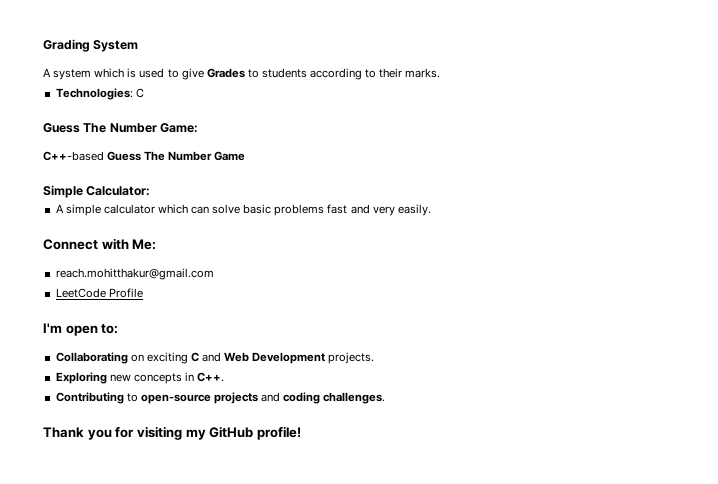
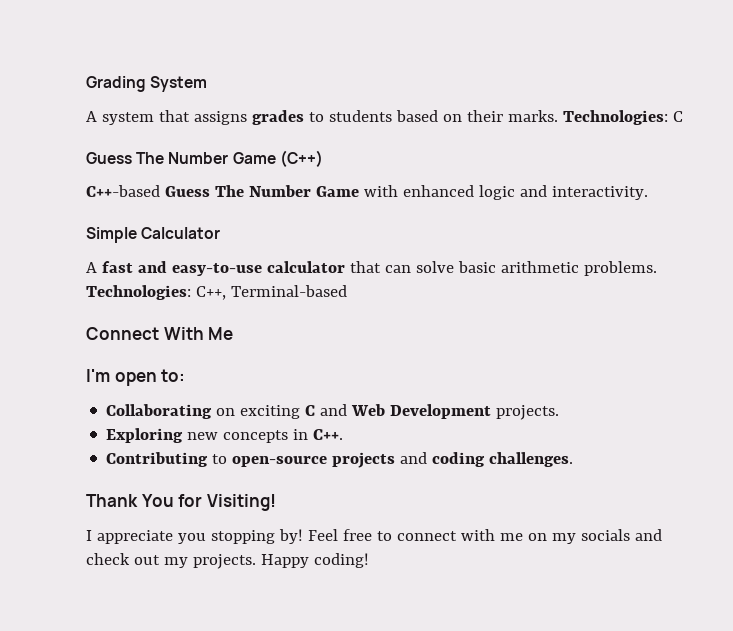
[94,68,377,80] which is used to give Grades to students according to -> [158,110,462,125] that assigns grades to students based on
(441, 73) // -> (558, 116) none
[160,123,199,133] Game: -> [232,150,323,167] Game (C++)
(246, 156) none -> [363,185,648,200] with enhanced logic and interactivity.
[86,186,151,196] [55,204,431,216] [43,238,157,250] [55,268,214,280] [55,288,143,298] Calculator: // A simple calculator which can solve basic problems fast and very easily. // Connect with Me: // reach.mohitthakur@gmail.com // LeetCode Profile -> [141,227,221,239] [86,261,657,276] [86,285,347,300] [86,327,234,340] Calculator // A fast and easy-to-use calculator that can solve basic arithmetic problems. Technologies: C++, Terminal-based // Connect With Me
[87,426,301,440] you for visiting my GitHub profile! -> [141,494,276,511] [86,529,662,544] [86,553,369,569] You for Visiting! // I appreciate you stopping by! Feel free to connect with me on my socials and check out my projects. Happy coding!

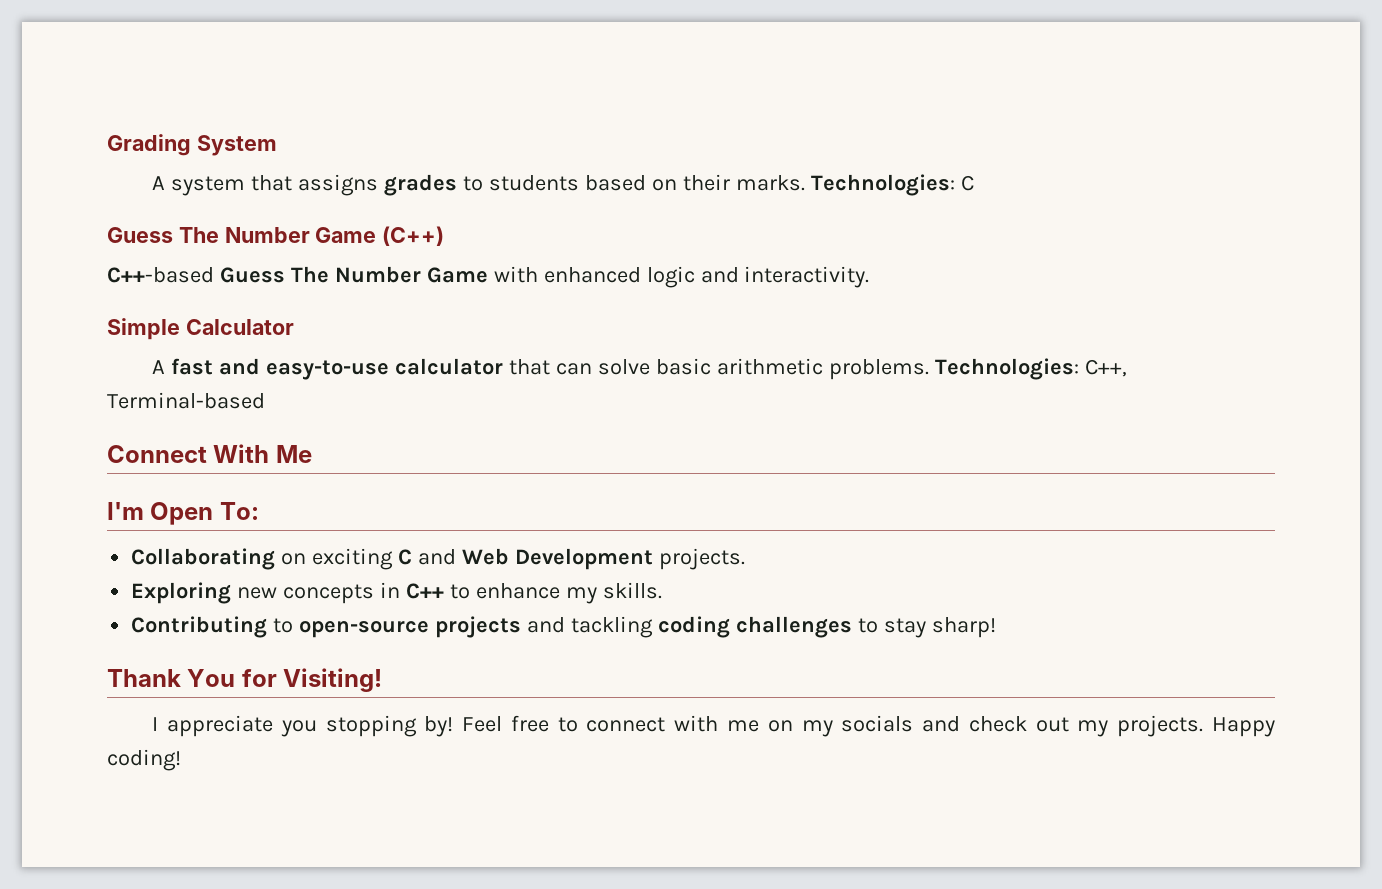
[114,369,186,386] open to: -> [150,502,259,525] Open To:
[313,429,344,440] C++. -> [405,582,662,604] C++ to enhance my skills.
[432,452,574,467] coding challenges. -> [570,616,996,638] tackling coding challenges to stay sharp!

